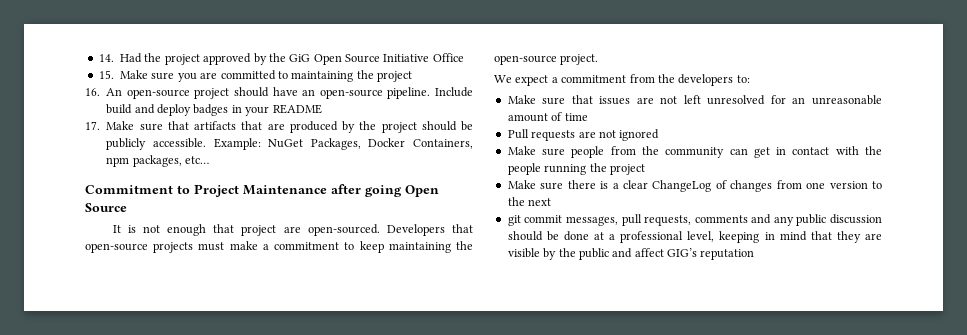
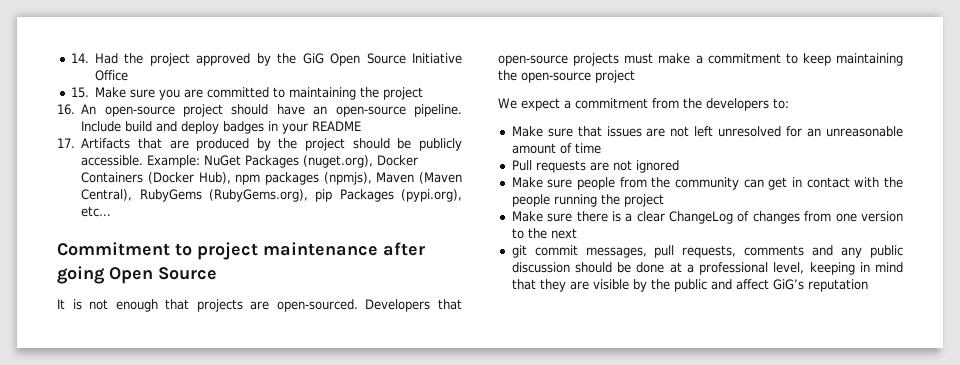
[106,121,236,131] Make sure that artifacts -> [81,138,131,149] Artifacts
[310,138,473,150] [106,155,182,167] Packages, Docker Containers, npm packages, -> [245,155,419,168] [81,172,462,185] [81,189,463,202] Packages (nuget.org), Docker Containers (Docker Hub), npm packages (npmjs), Maven (Maven Central), RubyGems (RubyGems.org), pip Packages (pypi.org),
[194,184,327,197] Project Maintenance -> [197,242,378,260] project maintenance
[241,225,277,236] project -> [196,299,243,312] projects
[560,54,599,65] project. -> [595,70,635,83] project
[667,248,697,257] GIG’s -> [772,279,804,290] GiG’s

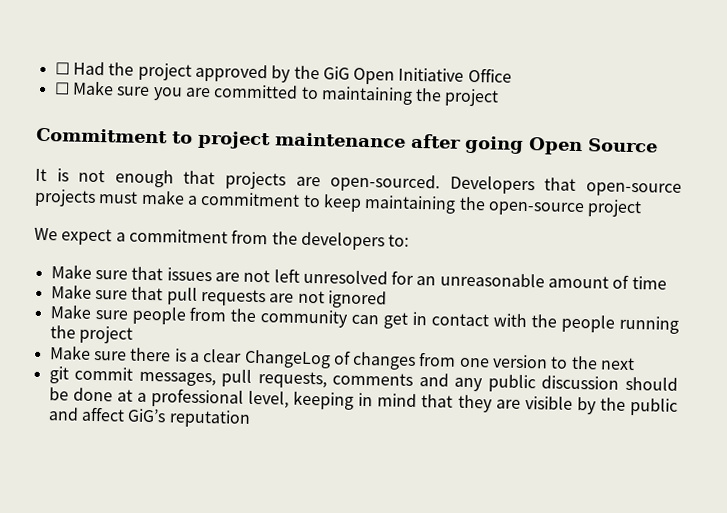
[70,53,89,63] 14. -> [54,62,70,75] ☐
[366,53,406,64] Source -> (396, 76) none
[70,87,89,98] 15. -> [53,82,70,95] ☐
[57,104,463,117] [81,121,362,134] [57,138,463,151] [81,155,419,168] [81,172,462,185] [81,189,463,202] [81,206,112,217] // 16. An open-source project should have an open-source pipeline. Include build and deploy badges in your README // 17. Artifacts that are produced by the project should be publicly accessible. Example: NuGet Packages (nuget.org), Docker Containers (Docker Hub), npm packages (npmjs), Maven (Maven Central), RubyGems (RubyGems.org), pip Packages (pypi.org), etc… -> (500, 97) none
[511,160,532,171] Pull -> [50,284,198,305] Make sure that pull

